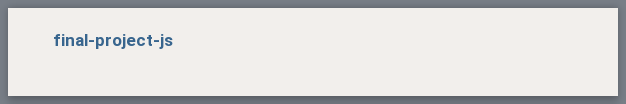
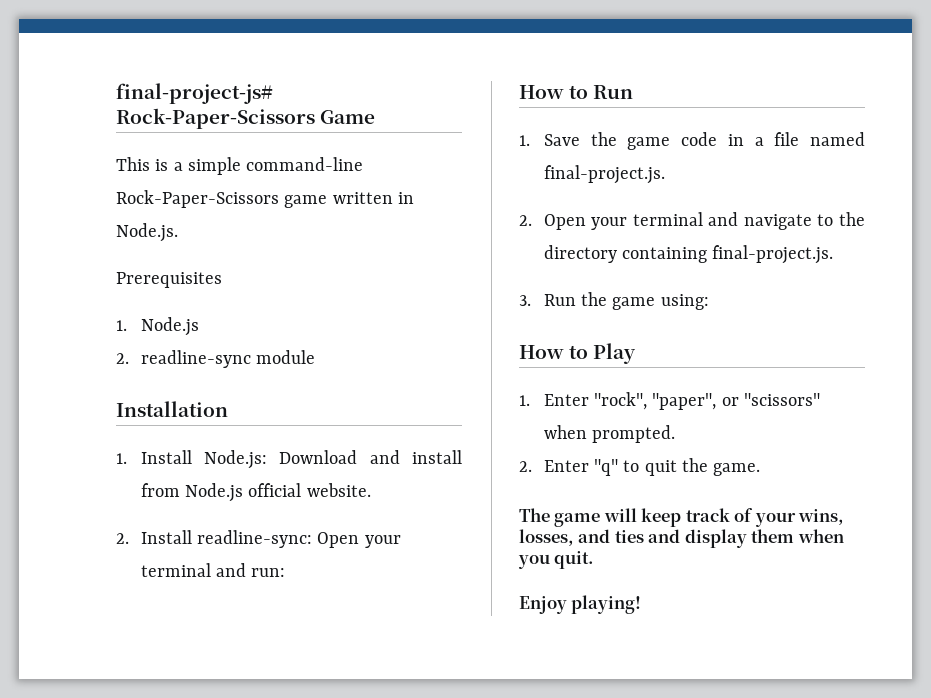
[53,34,173,49] final-project-js -> [116,83,273,104] [116,108,376,129] [116,157,364,175] [116,190,414,208] [116,223,178,242] [116,272,222,288] [116,317,199,336] [116,350,316,368] [116,401,228,417] [116,450,462,469] [140,483,371,502] [116,530,401,548] [140,563,286,577] [519,85,634,99] [519,132,865,150] [543,165,665,184] [519,212,865,230] [543,245,834,264] [519,292,709,310] [519,343,637,364] [519,392,820,410] [543,425,676,443] [519,458,761,476] [519,508,845,527] [519,529,844,548] [518,551,595,569] [519,595,642,614] final-project-js# Rock-Paper-Scissors Game // This is a simple command-line Rock-Paper-Scissors game written in Node.js. // Prerequisites // 1. Node.js // 2. readline-sync module // Installation // 1. Install Node.js: Download and install from Node.js official website. // 2. Install readline-sync: Open your terminal and run: // How to Run // 1. Save the game code in a file named final-project.js. // 2. Open your terminal and navigate to the directory containing final-project.js. // 3. Run the game using: // How to Play // 1. Enter "rock", "paper", or "scissors" when prompted. // 2. Enter "q" to quit the game. // The game will keep track of your wins, losses, and ties and display them when you quit. // Enjoy playing!

